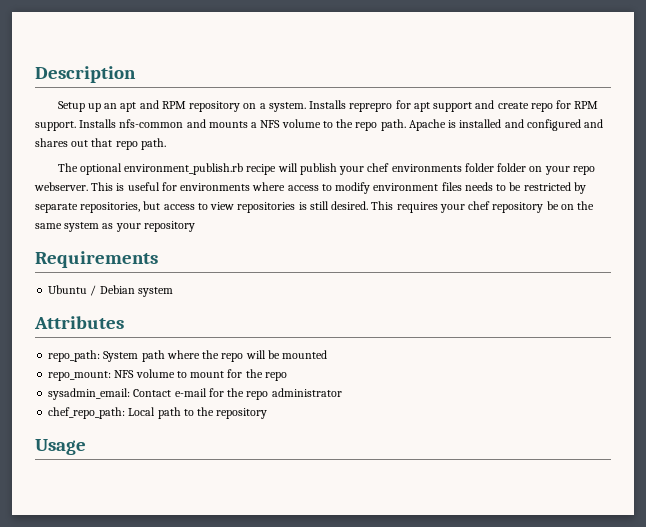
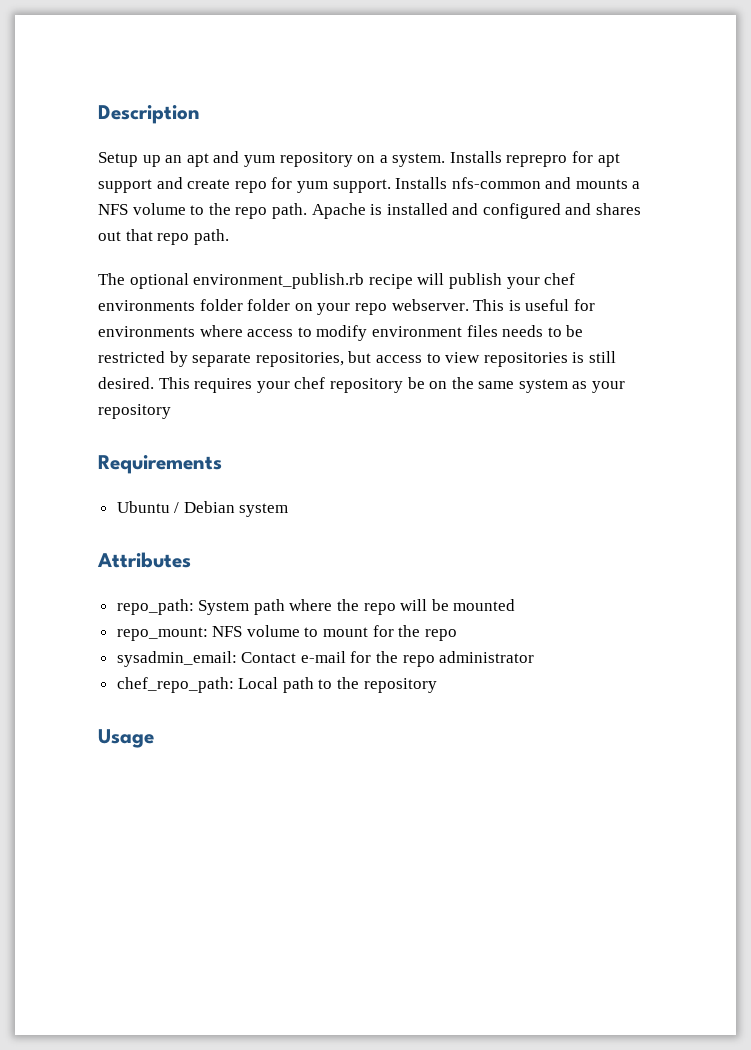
[161,101,186,109] RPM -> [243,155,275,167] yum
[574,101,599,109] RPM -> [296,181,328,193] yum

